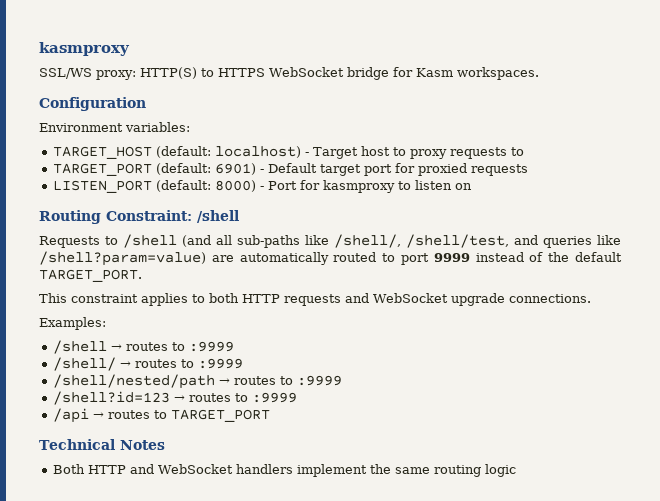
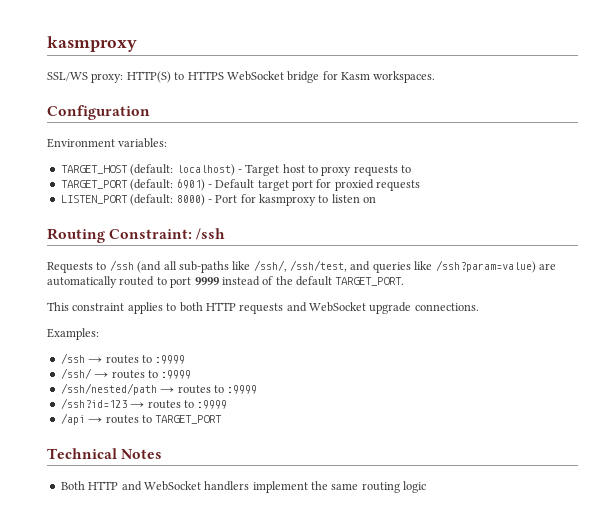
[197,210,239,223] /shell -> [196,228,226,240] /ssh
[123,234,177,248] /shell -> [109,260,134,271] /ssh
[334,234,509,248] /shell/, /shell/test, -> [253,260,347,272] /ssh/, /ssh/test,
[39,251,206,266] /shell?param=value) -> [435,260,536,273] /ssh?param=value)
[52,340,234,354] [52,357,243,371] [52,374,342,389] [52,391,170,405] /shell → routes to :9999 // /shell/ → routes to :9999 // /shell/nested/path → routes to :9999 // /shell?id=123 -> [60,353,186,364] [60,368,192,379] [60,383,258,395] [60,398,127,409] /ssh → routes to :9999 // /ssh/ → routes to :9999 // /ssh/nested/path → routes to :9999 // /ssh?id=123

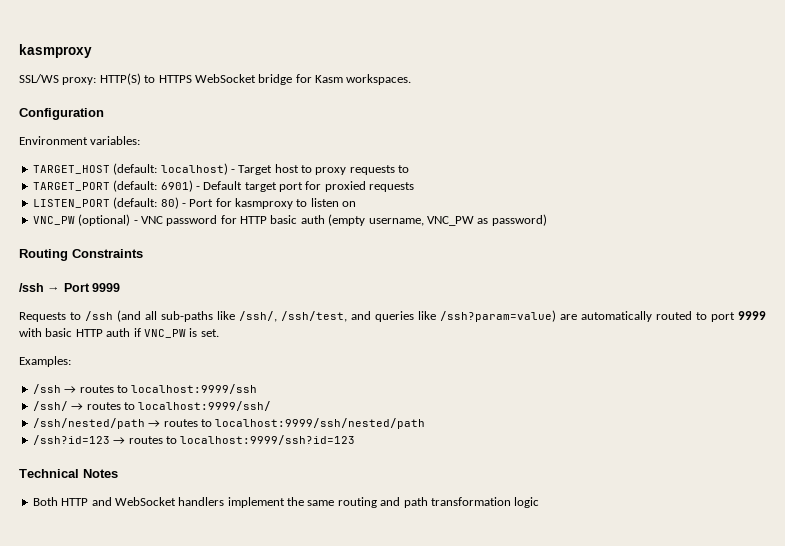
[176,194,205,206] 8000) -> [160,197,179,209] 80)
(377, 199) none -> [32,214,547,226] // VNC_PW (optional) - VNC password for HTTP basic auth (empty username, VNC_PW as password)
[109,228,226,240] Constraint: /ssh -> [72,249,143,258] [19,283,121,292] Constraints // /ssh → Port 9999
[221,276,405,286] [47,302,479,314] instead of the default TARGET_PORT. // This constraint applies to both HTTP requests and WebSocket upgrade connections. -> [19,328,219,338] with basic HTTP auth if VNC_PW is set.
[155,355,186,364] :9999 -> [131,384,258,394] localhost:9999/ssh
[161,370,192,379] :9999 -> [138,401,272,411] localhost:9999/ssh/
[227,385,258,394] :9999 -> [215,418,426,429] localhost:9999/ssh/nested/path
[197,400,228,409] [60,413,223,425] :9999 // /api → routes to TARGET_PORT -> [180,435,356,445] localhost:9999/ssh?id=123
(400, 487) none -> [380,497,511,508] and path transformation

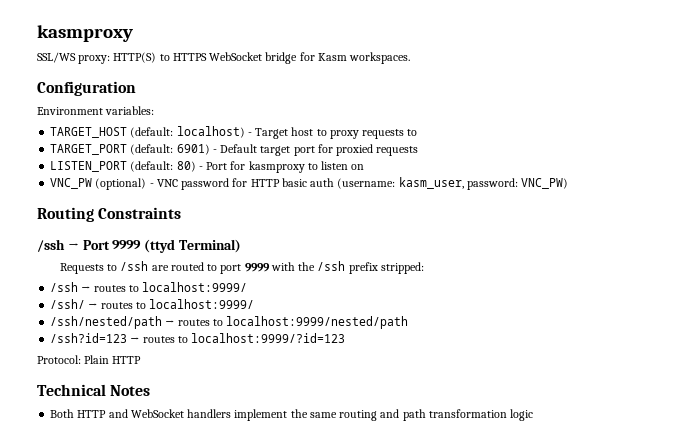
[328,214,547,226] (empty username, VNC_PW as password) -> [337,177,569,190] (username: kasm_user, password: VNC_PW)
(121, 287) none -> [144,239,241,253] (ttyd Terminal)
[117,310,652,322] (and all sub-paths like /ssh/, /ssh/test, and queries like /ssh?param=value) are automatically -> [151,265,169,271] are
[45,328,219,338] [19,356,71,367] basic HTTP auth if VNC_PW is set. // Examples: -> [298,261,424,274] the /ssh prefix stripped:
[131,384,258,394] localhost:9999/ssh -> [142,282,248,292] localhost:9999/
[138,401,272,411] localhost:9999/ssh/ -> [149,299,255,309] localhost:9999/
[215,418,426,429] localhost:9999/ssh/nested/path -> [226,316,409,329] localhost:9999/nested/path
[180,435,356,445] localhost:9999/ssh?id=123 -> [191,333,346,343] [37,355,142,364] localhost:9999/?id=123 // Protocol: Plain HTTP

